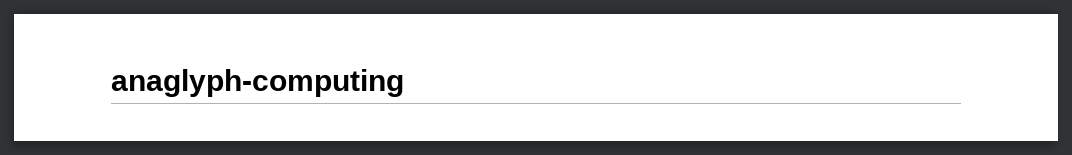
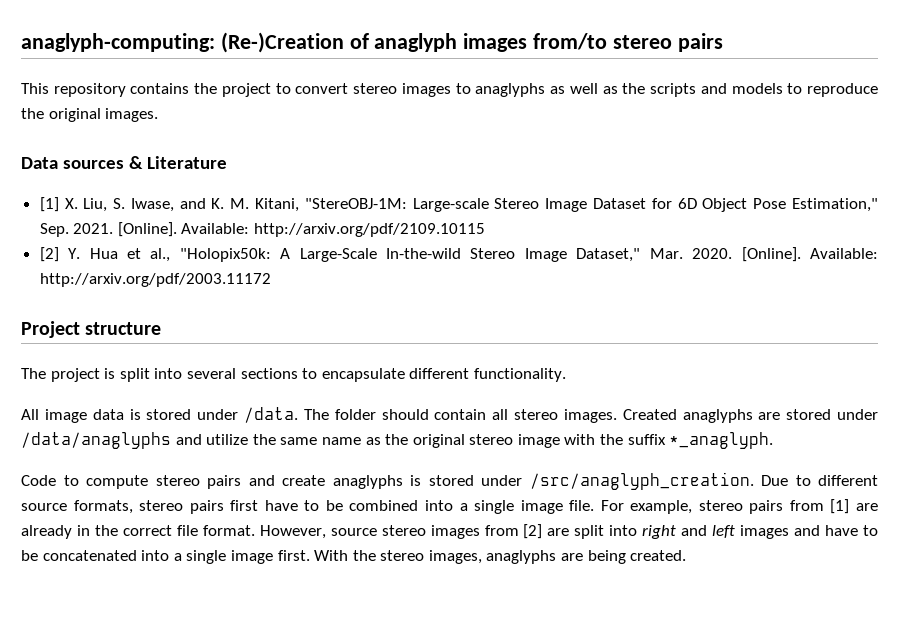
[111,69,404,97] anaglyph-computing -> [21,32,723,53] [21,83,878,97] [21,108,159,122] [21,156,227,169] [39,197,879,212] [39,222,486,237] [39,247,878,262] [39,273,271,287] [21,321,162,338] [21,368,566,382] [21,407,879,423] [21,432,774,449] [21,472,878,490] [21,499,878,514] [21,524,879,539] [21,550,687,564] anaglyph-computing: (Re-)Creation of anaglyph images from/to stereo pairs // This repository contains the project to convert stereo images to anaglyphs as well as the scripts and models to reproduce the original images. // Data sources & Literature // [1] X. Liu, S. Iwase, and K. M. Kitani, "StereOBJ-1M: Large-scale Stereo Image Dataset for 6D Object Pose Estimation," Sep. 2021. [Online]. Available: http://arxiv.org/pdf/2109.10115 // [2] Y. Hua et al., "Holopix50k: A Large-Scale In-the-wild Stereo Image Dataset," Mar. 2020. [Online]. Available: http://arxiv.org/pdf/2003.11172 // Project structure // The project is split into several sections to encapsulate different functionality. // All image data is stored under /data. The folder should contain all stereo images. Created anaglyphs are stored under /data/anaglyphs and utilize the same name as the original stereo image with the suffix *_anaglyph. // Code to compute stereo pairs and create anaglyphs is stored under /src/anaglyph_creation. Due to different source formats, stereo pairs first have to be combined into a single image file. For example, stereo pairs from [1] are already in the correct file format. However, source stereo images from [2] are split into right and left images and have to be concatenated into a single image first. With the stereo images, anaglyphs are being created.

